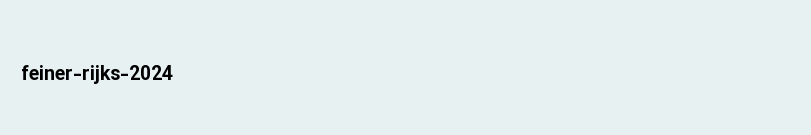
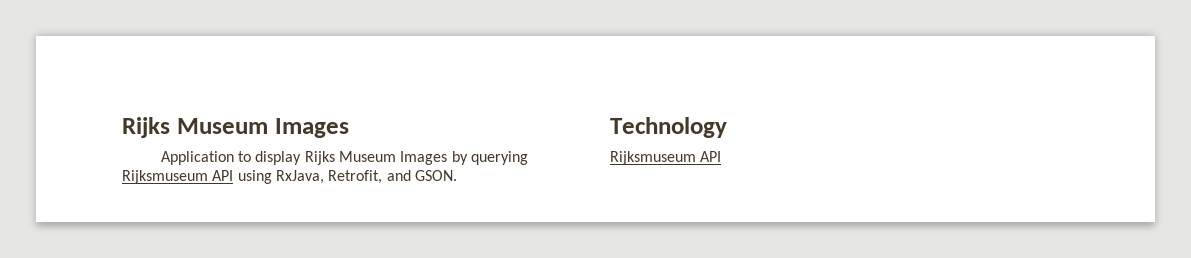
[21,65,173,84] feiner-rijks-2024 -> [122,117,349,138] [160,151,529,165] [122,170,457,184] [610,117,727,138] [610,151,722,165] Rijks Museum Images // Application to display Rijks Museum Images by querying Rijksmuseum API using RxJava, Retrofit, and GSON. // Technology // Rijksmuseum API

